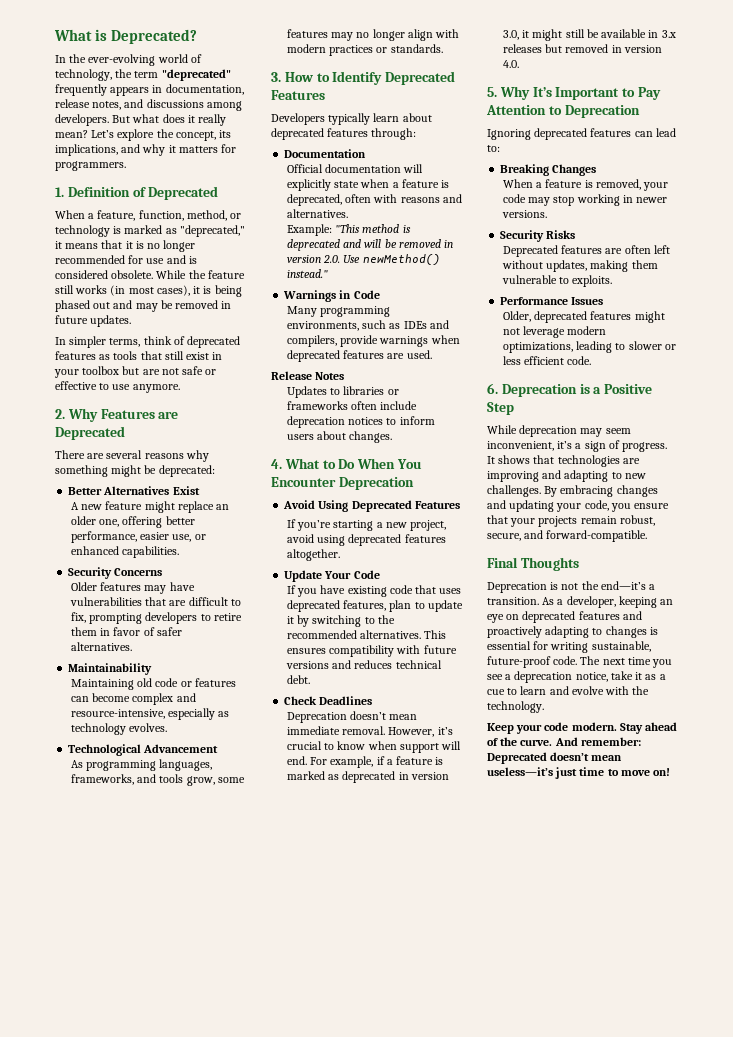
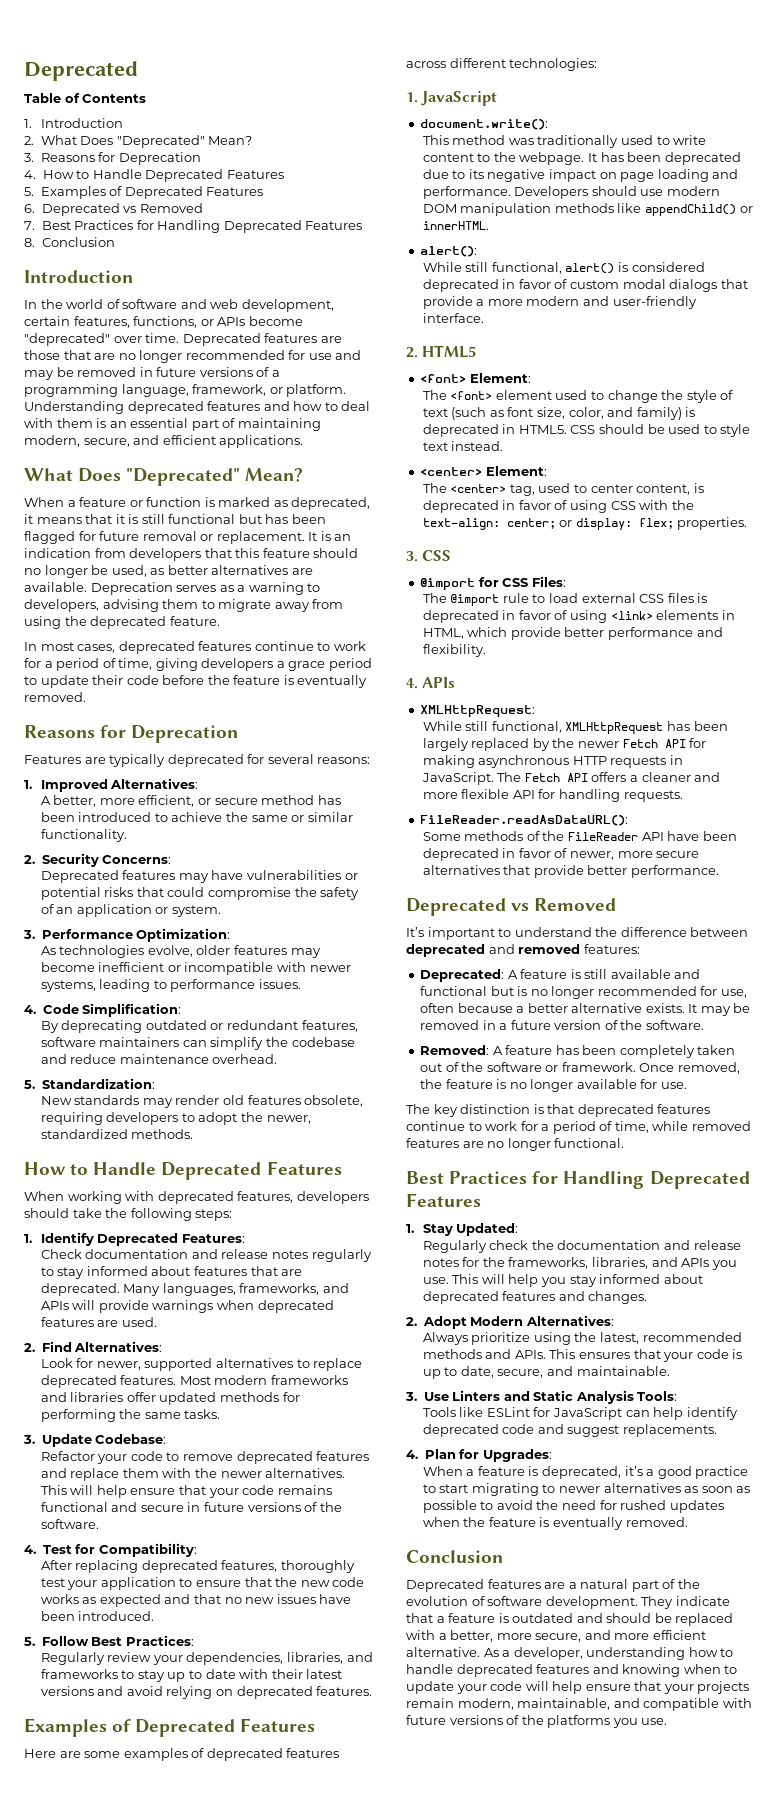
[54,29,198,44] What is Deprecated? -> [24,61,138,81] [24,93,147,103] [24,118,123,128] [24,135,253,148] [24,152,201,165] [24,169,284,182] [24,186,264,199] [24,203,203,216] [24,220,363,233] [24,237,115,247] [24,270,133,283] Deprecated // Table of Contents // 1. Introduction // 2. What Does "Deprecated" Mean? // 3. Reasons for Deprecation // 4. How to Handle Deprecated Features // 5. Examples of Deprecated Features // 6. Deprecated vs Removed // 7. Best Practices for Handling Deprecated Features // 8. Conclusion // Introduction
[88,54,156,66] ever-evolving -> (63, 304) none
[55,69,231,81] [55,84,244,96] [55,99,242,111] [55,114,227,126] [55,129,232,141] [55,144,237,156] [55,161,126,171] [55,186,219,200] [55,210,242,221] [55,225,245,237] [55,240,144,249] technology, the term "deprecated" frequently appears in documentation, release notes, and discussions among developers. But what does it really mean? Let’s explore the concept, its implications, and why it matters for programmers. // 1. Definition of Deprecated // When a feature, function, method, or technology is marked as "deprecated," it means that it is -> [122,299,334,312] [24,316,303,328] [24,333,342,346] [24,350,116,360] software and web development, certain features, functions, or APIs become "deprecated" over time. Deprecated features are those that are
[188,256,197,264] [55,270,245,279] [55,285,242,297] [55,300,133,312] is considered obsolete. While the feature still works (in most cases), it is being phased out and -> (362, 355) none
[90,315,132,327] [55,336,241,348] [55,351,223,360] [54,366,217,378] [55,381,180,393] [55,408,179,422] [55,426,125,440] [55,450,209,462] [55,465,215,477] [68,486,200,495] [70,501,230,513] [70,516,195,528] [70,531,206,543] [70,546,180,558] [68,567,163,579] [70,582,195,594] [69,597,241,606] [70,612,242,624] [70,627,182,636] [70,642,132,651] [68,663,153,675] [70,678,236,690] [70,693,196,705] [70,708,230,720] [70,723,168,735] [68,744,219,756] [70,759,213,771] [70,774,245,786] [286,29,460,41] [286,44,443,56] [271,71,456,85] [271,90,325,100] [271,113,432,125] [271,128,417,140] [284,149,367,158] [286,164,424,173] [286,179,450,191] [286,194,462,206] [286,209,348,218] [286,224,411,236] [286,239,454,251] [286,254,440,265] [286,269,328,278] [283,290,380,302] [286,306,391,317] [286,320,449,331] [286,335,337,347] updates. // In simpler terms, think of deprecated features as tools that still exist in your toolbox but are not safe or effective to use anymore. // 2. Why Features are Deprecated // There are several reasons why something might be deprecated: // Better Alternatives Exist // A new feature might replace an older one, offering better performance, easier use, or enhanced capabilities. // Security Concerns // Older features may have vulnerabilities that are difficult to fix, prompting developers to retire them in favor of safer alternatives. // Maintainability // Maintaining old code or features can become complex and resource-intensive, especially as technology evolves. // Technological Advancement // As programming languages, frameworks, and tools grow, some features may no longer align with modern practices or standards. // 3. How to Identify Deprecated Features // Developers typically learn about deprecated features through: // Documentation // Official documentation will explicitly state when a feature is deprecated, often with reasons and alternatives. // Example: "This method is deprecated and will be removed in version 2.0. Use newMethod() instead." // Warnings in Code // Many programming environments, such as IDEs and compilers, -> [199,367,280,377] [24,384,347,397] [24,401,371,414] [24,418,321,431] [24,435,304,448] [24,468,304,486] [24,497,371,510] [24,514,326,524] [24,531,352,544] [24,548,359,561] [24,565,313,578] [24,582,321,595] [24,599,344,612] [24,616,220,629] [24,641,366,654] [24,658,372,671] [24,675,368,688] [24,692,86,702] [24,725,239,743] [24,754,371,767] [24,778,199,792] [40,795,341,807] [40,812,353,822] [40,829,127,842] [24,853,172,867] [40,870,358,883] [40,887,360,900] [40,904,222,917] [23,928,231,942] [40,945,321,958] [40,962,351,975] [40,979,302,992] [24,1003,182,1017] [40,1020,358,1033] [40,1037,355,1050] [40,1054,278,1064] [24,1078,155,1089] [40,1095,364,1108] [40,1112,311,1125] [40,1129,194,1139] [24,1161,342,1180] [24,1191,369,1204] [24,1208,233,1221] [24,1232,245,1246] [40,1249,372,1262] [40,1266,303,1279] [40,1283,350,1296] [40,1300,96,1310] versions of a programming language, framework, or platform. Understanding deprecated features and how to deal with them is an essential part of maintaining modern, secure, and efficient applications. // What Does "Deprecated" Mean? // When a feature or function is marked as deprecated, it means that it is still functional but has been flagged for future removal or replacement. It is an indication from developers that this feature should no longer be used, as better alternatives are available. Deprecation serves as a warning to developers, advising them to migrate away from using the deprecated feature. // In most cases, deprecated features continue to work for a period of time, giving developers a grace period to update their code before the feature is eventually removed. // Reasons for Deprecation // Features are typically deprecated for several reasons: // 1. Improved Alternatives: // A better, more efficient, or secure method has been introduced to achieve the same or similar functionality. // 2. Security Concerns: // Deprecated features may have vulnerabilities or potential risks that could compromise the safety of an application or system. // 3. Performance Optimization: // As technologies evolve, older features may become inefficient or incompatible with newer systems, leading to performance issues. // 4. Code Simplification: // By deprecating outdated or redundant features, software maintainers can simplify the codebase and reduce maintenance overhead. // 5. Standardization: // New standards may render old features obsolete, requiring developers to adopt the newer, standardized methods. // How to Handle Deprecated Features // When working with deprecated features, developers should take the following steps: // 1. Identify Deprecated Features: // Check documentation and release notes regularly to stay informed about features that are deprecated. Many languages, frameworks, and APIs will
[271,371,345,380] [286,386,399,398] [286,401,418,410] [286,416,435,428] [286,431,393,443] [271,458,422,469] [271,477,414,490] [283,500,460,512] [286,519,447,531] [286,534,446,546] [286,549,340,561] [284,570,380,582] [286,585,462,597] [286,600,463,612] [286,615,395,627] [286,630,447,639] [286,645,457,657] [285,660,442,669] [286,675,310,684] [284,696,373,705] [286,711,418,723] [286,726,453,737] [286,741,462,753] [286,756,444,768] [286,771,449,783] [502,29,676,41] [502,44,662,53] [502,60,519,68] [487,86,661,100] [486,105,640,118] [487,128,676,140] [487,145,500,152] [500,164,597,176] [502,179,669,191] [502,194,668,206] [501,210,547,218] [500,230,576,242] [502,245,670,257] [501,260,658,272] [501,275,613,287] [500,297,604,305] [502,311,665,323] [502,326,607,338] [502,341,676,353] [502,356,592,365] [487,383,653,397] [487,402,514,415] [487,425,631,437] [487,440,668,452] [487,455,640,467] [487,470,646,482] [487,485,658,497] [487,500,631,512] Release Notes // Updates to libraries or frameworks often include deprecation notices to inform users about changes. // 4. What to Do When You Encounter Deprecation // Avoid Using Deprecated Features // If you’re starting a new project, avoid using deprecated features altogether. // Update Your Code // If you have existing code that uses deprecated features, plan to update it by switching to the recommended alternatives. This ensures compatibility with future versions and reduces technical debt. // Check Deadlines // Deprecation doesn’t mean immediate removal. However, it’s crucial to know when support will end. For example, if a feature is marked as deprecated in version 3.0, it might still be available in 3.x releases but removed in version 4.0. // 5. Why It’s Important to Pay Attention to Deprecation // Ignoring deprecated features can lead to: // Breaking Changes // When a feature is removed, your code may stop working in newer versions. // Security Risks // Deprecated features are often left without updates, making them vulnerable to exploits. // Performance Issues // Older, deprecated features might not leverage modern optimizations, leading to slower or less efficient code. // 6. Deprecation is a Positive Step // While deprecation may seem inconvenient, it’s a sign of progress. It shows that technologies are improving and adapting to new challenges. By embracing changes and updating your code, you -> [24,1341,163,1352] [40,1358,363,1371] [40,1375,349,1388] [40,1392,300,1405] [40,1409,221,1422] [23,1434,167,1447] [40,1451,370,1464] [40,1468,346,1481] [40,1485,332,1498] [40,1502,342,1512] [40,1519,99,1529] [24,1543,197,1557] [40,1560,356,1573] [40,1577,365,1590] [40,1594,352,1607] [40,1611,155,1621] [24,1635,194,1646] [40,1652,373,1665] [40,1669,343,1682] [40,1686,373,1699] [24,1718,316,1737] [24,1748,340,1761] [406,58,598,71] [406,91,498,106] [420,119,549,130] [422,135,707,148] [422,152,741,165] [422,169,739,182] [422,186,721,199] [422,203,753,216] [422,221,489,230] [420,246,478,257] [422,262,705,274] [422,279,748,292] [422,296,697,309] [422,313,484,323] [406,345,477,358] [420,373,531,383] [422,390,734,403] [422,407,696,420] [422,424,751,437] [422,441,504,451] [420,466,547,476] [422,483,704,496] [422,500,694,513] [422,517,748,530] [406,550,452,562] [420,576,566,590] [422,593,708,606] [422,610,735,623] [422,627,723,640] [422,644,486,657] [406,677,456,689] [420,705,536,717] [422,721,728,734] [422,738,707,751] [422,755,684,768] [421,772,721,785] [422,789,683,802] [420,815,629,826] [422,831,737,841] [422,848,700,861] [422,865,720,878] [406,898,617,916] [406,927,749,940] [406,944,640,957] [420,969,701,982] [420,986,747,999] [420,1003,751,1016] [420,1020,704,1030] [420,1045,736,1058] [420,1062,740,1074] [420,1079,687,1092] [406,1104,711,1117] [406,1121,751,1134] [406,1138,625,1151] [406,1171,750,1189] [406,1193,481,1207] [406,1223,519,1236] [422,1240,741,1253] [422,1257,737,1270] [422,1274,703,1287] [422,1291,648,1304] [406,1315,614,1329] [422,1332,742,1345] [422,1349,743,1362] [422,1366,670,1379] [405,1390,678,1404] [422,1407,738,1420] [422,1424,718,1437] [406,1449,552,1462] [422,1466,749,1479] [422,1483,751,1496] [422,1500,724,1513] [422,1517,688,1530] [406,1550,503,1563] [406,1579,700,1592] [406,1596,730,1609] [406,1613,734,1626] [406,1630,706,1642] [406,1647,734,1660] [406,1664,738,1677] [406,1681,583,1694] 2. Find Alternatives: // Look for newer, supported alternatives to replace deprecated features. Most modern frameworks and libraries offer updated methods for performing the same tasks. // 3. Update Codebase: // Refactor your code to remove deprecated features and replace them with the newer alternatives. This will help ensure that your code remains functional and secure in future versions of the software. // 4. Test for Compatibility: // After replacing deprecated features, thoroughly test your application to ensure that the new code works as expected and that no new issues have been introduced. // 5. Follow Best Practices: // Regularly review your dependencies, libraries, and frameworks to stay up to date with their latest versions and avoid relying on deprecated features. // Examples of Deprecated Features // Here are some examples of deprecated features across different technologies: // 1. JavaScript // document.write(): // This method was traditionally used to write content to the webpage. It has been deprecated due to its negative impact on page loading and performance. Developers should use modern DOM manipulation methods like appendChild() or innerHTML. // alert(): // While still functional, alert() is considered deprecated in favor of custom modal dialogs that provide a more modern and user-friendly interface. // 2. HTML5 // <font> Element: // The <font> element used to change the style of text (such as font size, color, and family) is deprecated in HTML5. CSS should be used to style text instead. // <center> Element: // The <center> tag, used to center content, is deprecated in favor of using CSS with the text-align: center; or display: flex; properties. // 3. CSS // @import for CSS Files: // The @import rule to load external CSS files is deprecated in favor of using <link> elements in HTML, which provide better performance and flexibility. // 4. APIs // XMLHttpRequest: // While still functional, XMLHttpRequest has been largely replaced by the newer Fetch API for making asynchronous HTTP requests in JavaScript. The Fetch API offers a cleaner and more flexible API for handling requests. // FileReader.readAsDataURL(): // Some methods of the FileReader API have been deprecated in favor of newer, more secure alternatives that provide better performance. // Deprecated vs Removed // It’s important to understand the difference between deprecated and removed features: // Deprecated: A feature is still available and functional but is no longer recommended for use, often because a better alternative exists. It may be removed in a future version of the software. // Removed: A feature has been completely taken out of the software or framework. Once removed, the feature is no longer available for use. // The key distinction is that deprecated features continue to work for a period of time, while removed features are no longer functional. // Best Practices for Handling Deprecated Features // 1. Stay Updated: // Regularly check the documentation and release notes for the frameworks, libraries, and APIs you use. This will help you stay informed about deprecated features and changes. // 2. Adopt Modern Alternatives: // Always prioritize using the latest, recommended methods and APIs. This ensures that your code is up to date, secure, and maintainable. // 3. Use Linters and Static Analysis Tools: // Tools like ESLint for JavaScript can help identify deprecated code and suggest replacements. // 4. Plan for Upgrades: // When a feature is deprecated, it’s a good practice to start migrating to newer alternatives as soon as possible to avoid the need for rushed updates when the feature is eventually removed. // Conclusion // Deprecated features are a natural part of the evolution of software development. They indicate that a feature is outdated and should be replaced with a better, more secure, and more efficient alternative. As a developer, understanding how to handle deprecated features and knowing when to update your code will help
[619,515,655,526] [487,530,648,542] [487,557,579,571] [487,581,656,593] [487,596,674,608] [487,611,642,623] [487,626,658,638] [487,641,651,653] [487,656,673,668] [487,671,666,683] [487,686,650,695] [487,701,544,713] [487,722,678,734] [487,737,641,746] [487,752,623,764] [487,767,671,779] robust, secure, and forward-compatible. // Final Thoughts // Deprecation is not the end—it’s a transition. As a developer, keeping an eye on deprecated features and proactively adapting to changes is essential for writing sustainable, future-proof code. The next time you see a deprecation notice, take it as a cue to learn and evolve with the technology. // Keep your code modern. Stay ahead of the curve. And remember: Deprecated doesn’t mean useless—it’s just time to move on! -> [457,1698,752,1711] [406,1715,668,1728] modern, maintainable, and compatible with future versions of the platforms you use.

